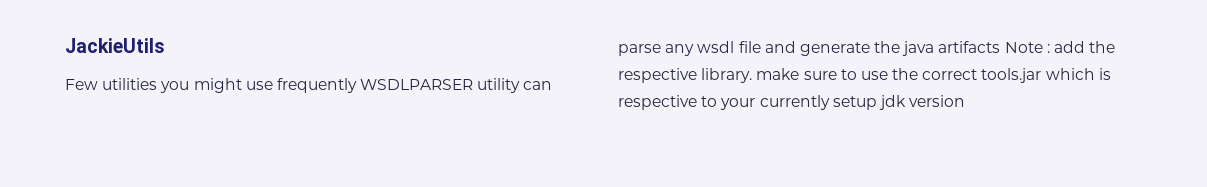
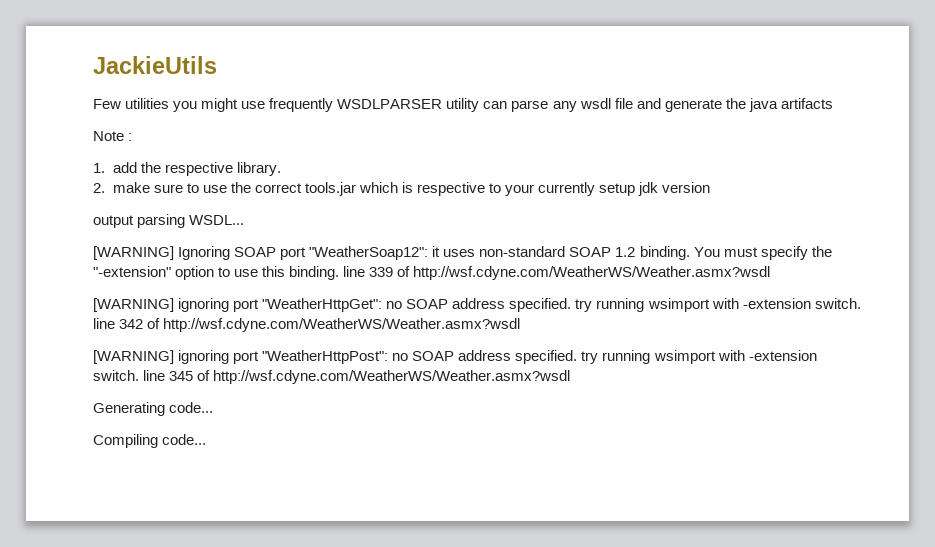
(1001, 47) none -> (833, 103) //
(1050, 48) none -> [93,163,105,173] // 1.
(753, 75) none -> [93,183,105,193] // 2.
(966, 101) none -> [93,214,245,228] [93,246,832,260] [93,266,771,280] [93,298,861,312] [93,318,521,332] [93,350,817,364] [93,370,571,384] [93,402,214,416] [93,434,207,448] // output parsing WSDL... // [WARNING] Ignoring SOAP port "WeatherSoap12": it uses non-standard SOAP 1.2 binding. You must specify the "-extension" option to use this binding. line 339 of http://wsf.cdyne.com/WeatherWS/Weather.asmx?wsdl // [WARNING] ignoring port "WeatherHttpGet": no SOAP address specified. try running wsimport with -extension switch. line 342 of http://wsf.cdyne.com/WeatherWS/Weather.asmx?wsdl // [WARNING] ignoring port "WeatherHttpPost": no SOAP address specified. try running wsimport with -extension switch. line 345 of http://wsf.cdyne.com/WeatherWS/Weather.asmx?wsdl // Generating code... // Compiling code...

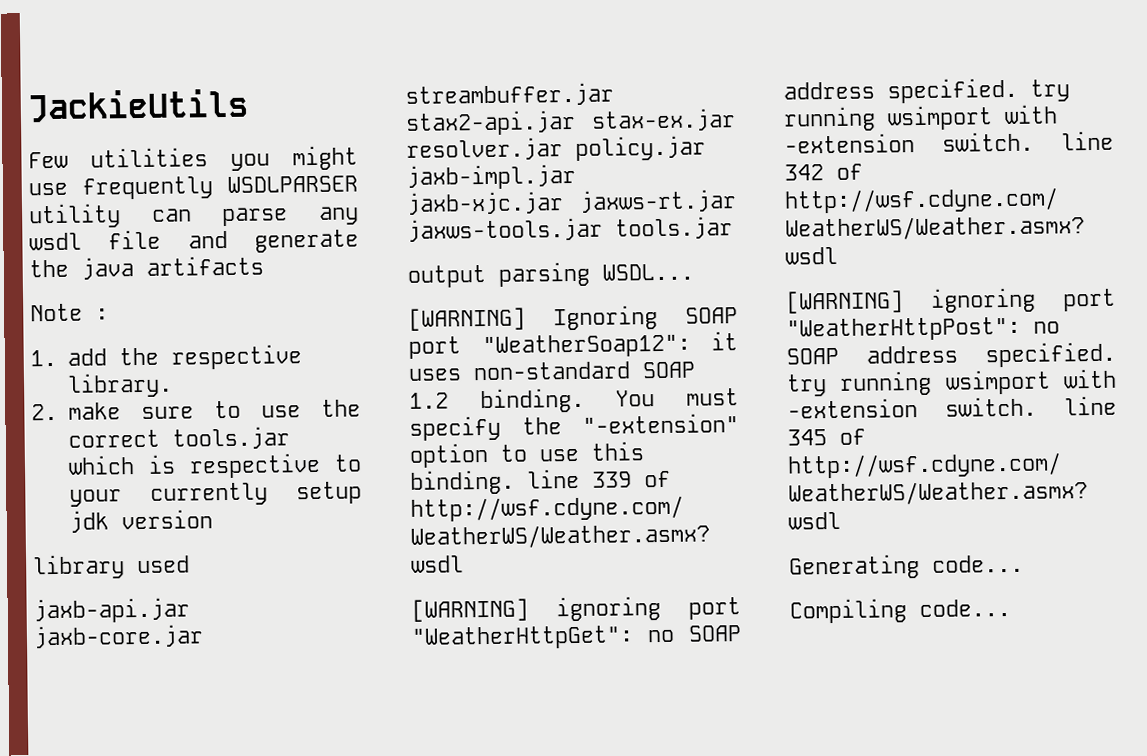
(711, 187) none -> [33,554,190,580] [33,597,190,624] [33,624,204,649] [405,82,614,107] [405,108,736,136] [406,135,706,161] [406,163,576,190] [406,189,737,215] [407,216,733,242] // library used // jaxb-api.jar jaxb-core.jar streambuffer.jar stax2-api.jar stax-ex.jar resolver.jar policy.jar jaxb-impl.jar jaxb-xjc.jar jaxws-rt.jar jaxws-tools.jar tools.jar

